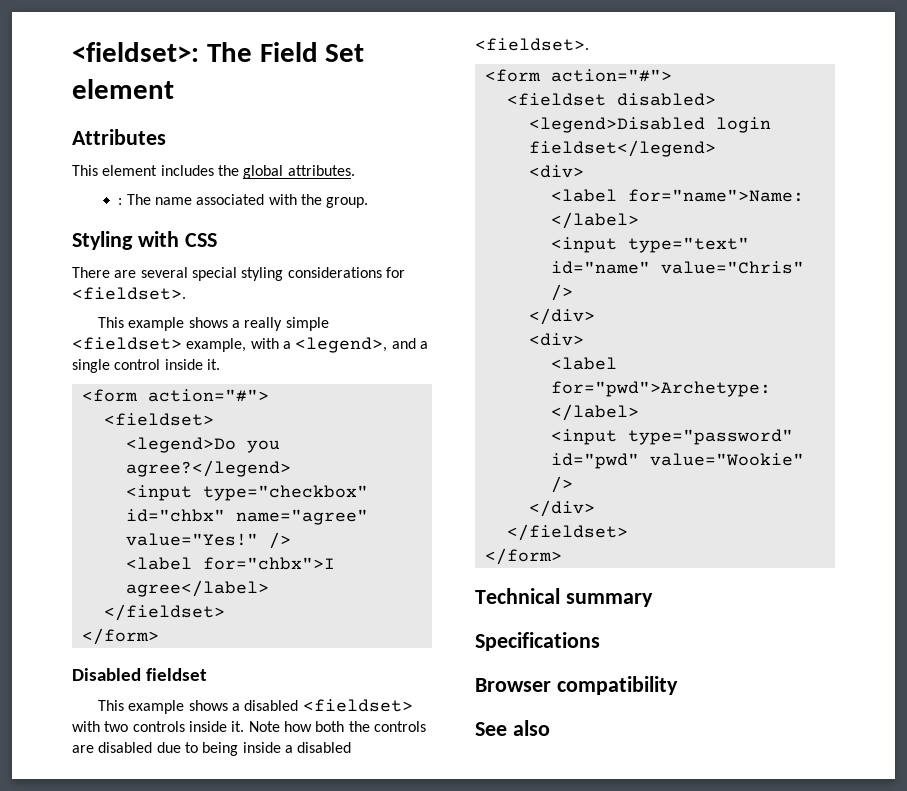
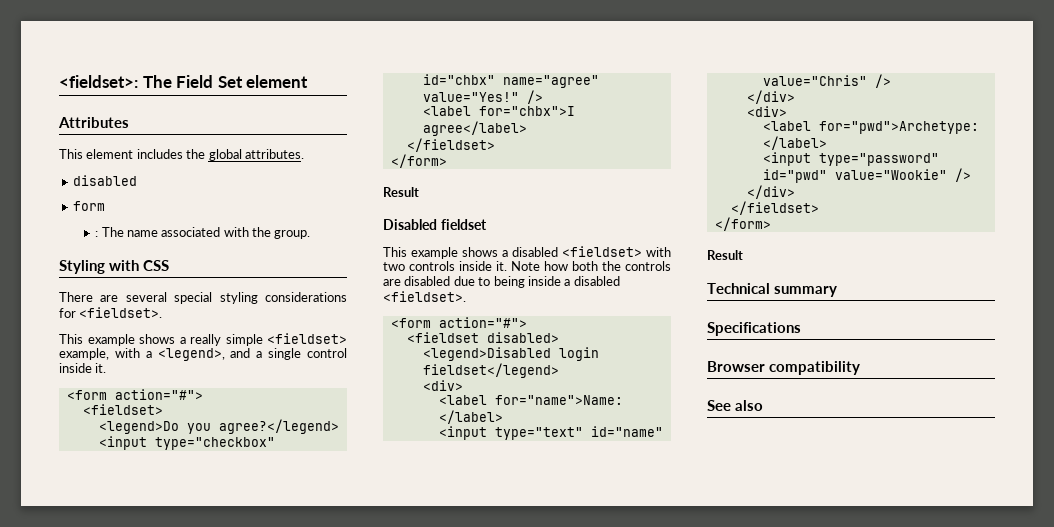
(355, 170) none -> [72,175,137,186] [72,201,105,211] // disabled // form
(159, 636) none -> [383,187,419,197] // Result
(562, 556) none -> [707,250,743,260] // Result

